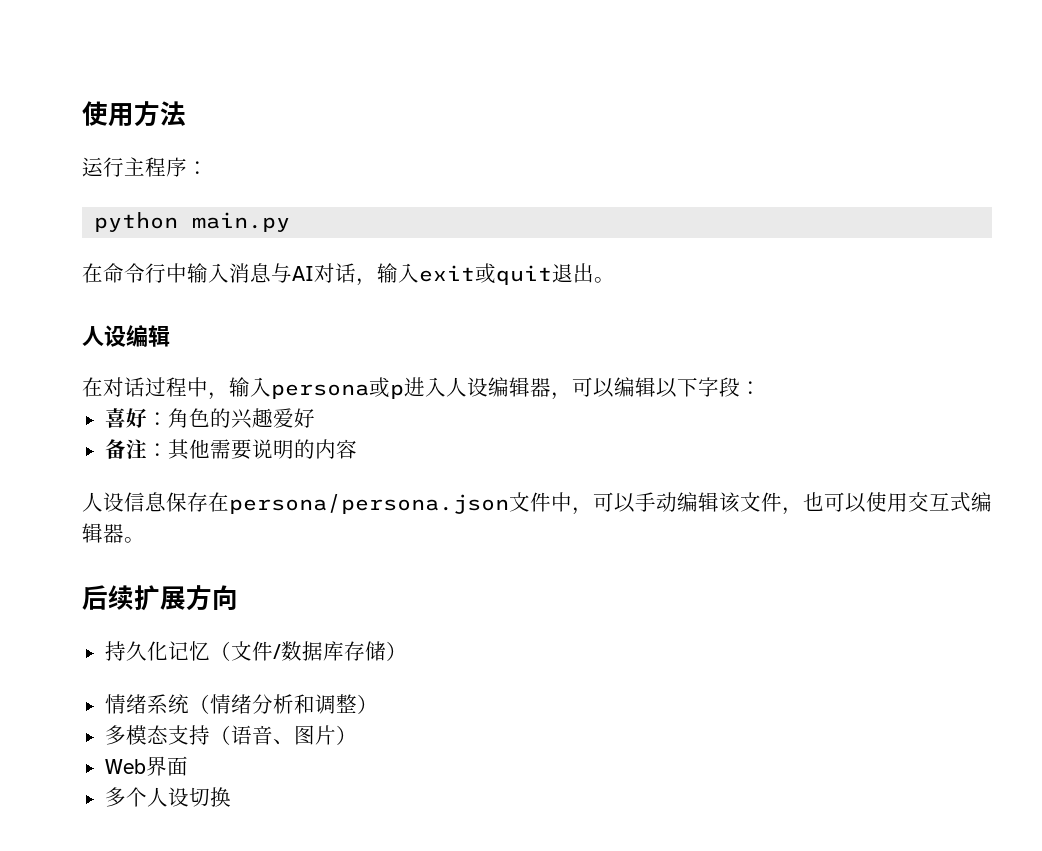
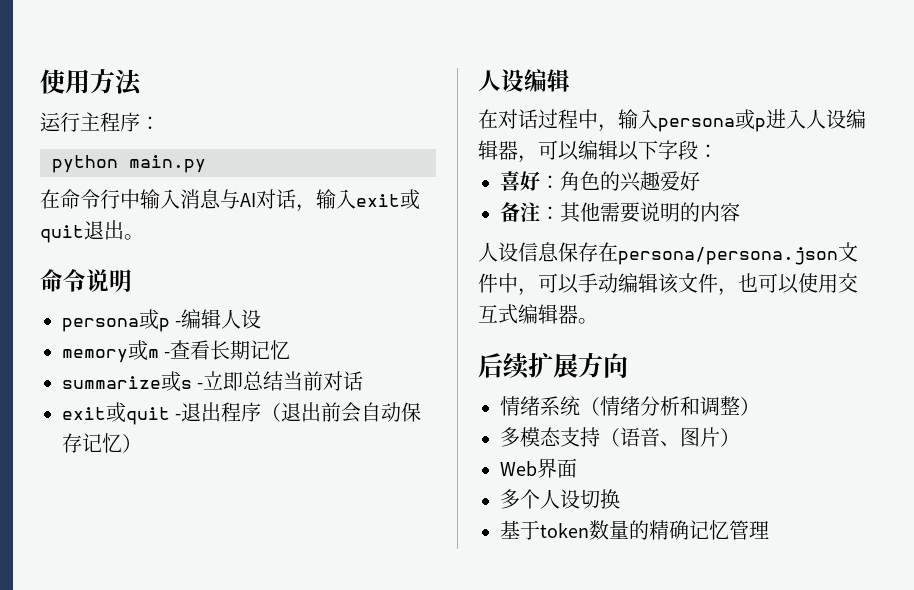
(615, 280) none -> [40,269,132,292] [62,309,262,332] [62,340,291,363] [62,371,364,392] [62,402,422,425] [62,433,142,453] // 命令说明 // persona或p -编辑人设 // memory或m -查看长期记忆 // summarize或s -立即总结当前对话 // exit或quit -退出程序（退出前会自动保存记忆）
[104,641,407,661] // 持久化记忆（文件/数据库存储） -> (628, 365) none
(231, 797) none -> [500,520,769,540] // 基于token数量的精确记忆管理

